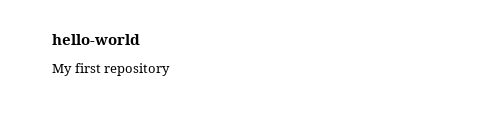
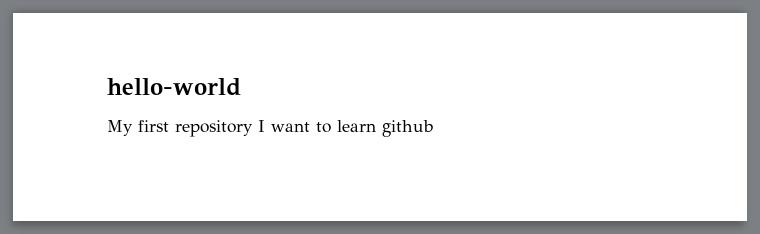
(171, 69) none -> [258,120,434,137] I want to learn github

